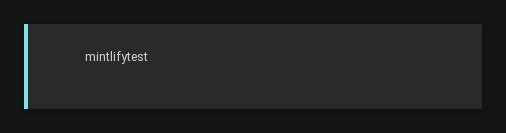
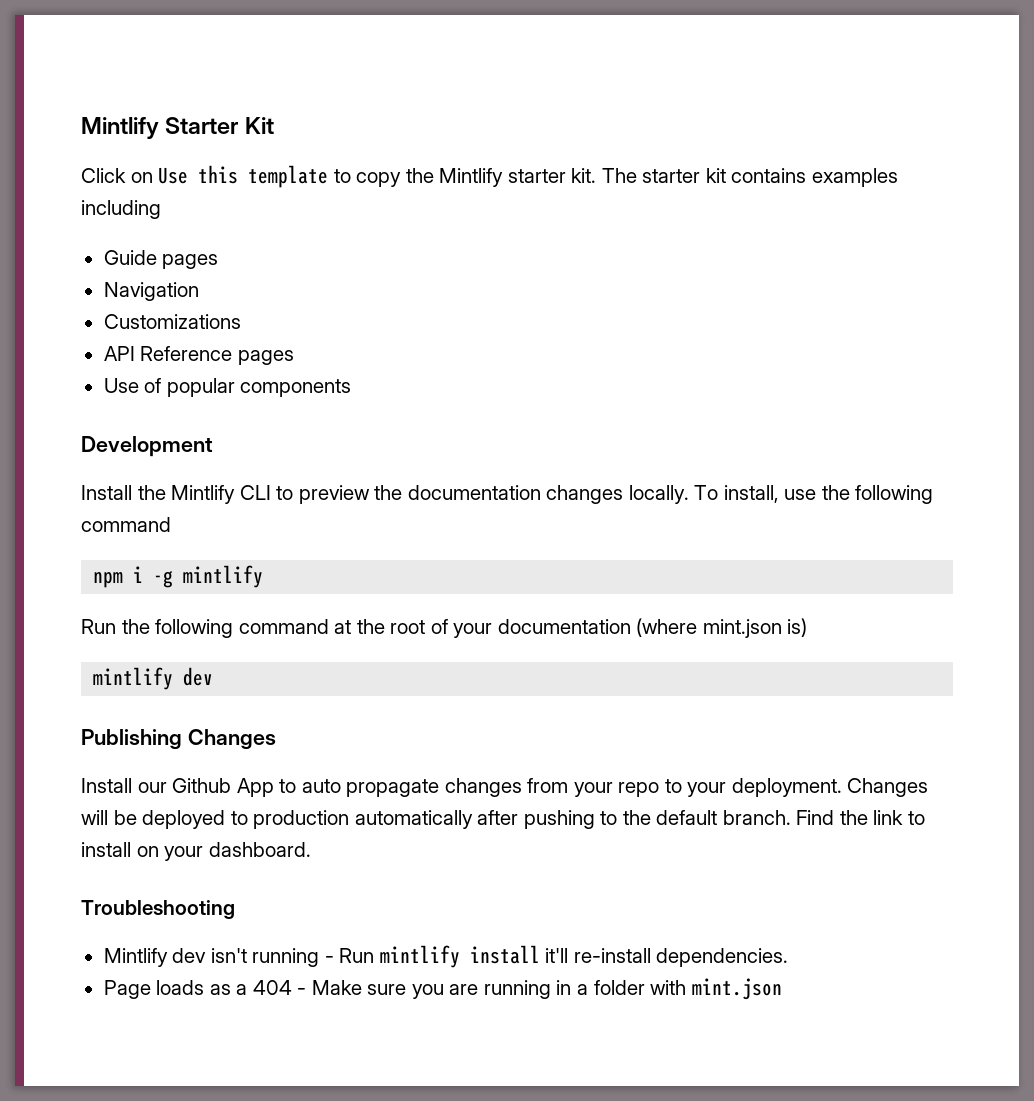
[85,51,148,64] mintlifytest -> [81,117,274,139] [81,165,898,188] [81,200,161,219] [103,250,219,269] [103,282,199,301] [103,314,241,329] [103,346,294,365] [103,378,352,397] [81,436,213,457] [81,485,934,504] [81,517,171,532] [93,565,264,588] [81,618,808,638] [93,667,214,690] [81,729,276,750] [81,778,929,797] [81,810,926,829] [81,842,311,861] [81,900,235,919] [103,945,789,968] [103,978,782,1000] Mintlify Starter Kit // Click on Use this template to copy the Mintlify starter kit. The starter kit contains examples including // Guide pages // Navigation // Customizations // API Reference pages // Use of popular components // Development // Install the Mintlify CLI to preview the documentation changes locally. To install, use the following command // npm i -g mintlify // Run the following command at the root of your documentation (where mint.json is) // mintlify dev // Publishing Changes // Install our Github App to auto propagate changes from your repo to your deployment. Changes will be deployed to production automatically after pushing to the default branch. Find the link to install on your dashboard. // Troubleshooting // Mintlify dev isn't running - Run mintlify install it'll re-install dependencies. // Page loads as a 404 - Make sure you are running in a folder with mint.json

